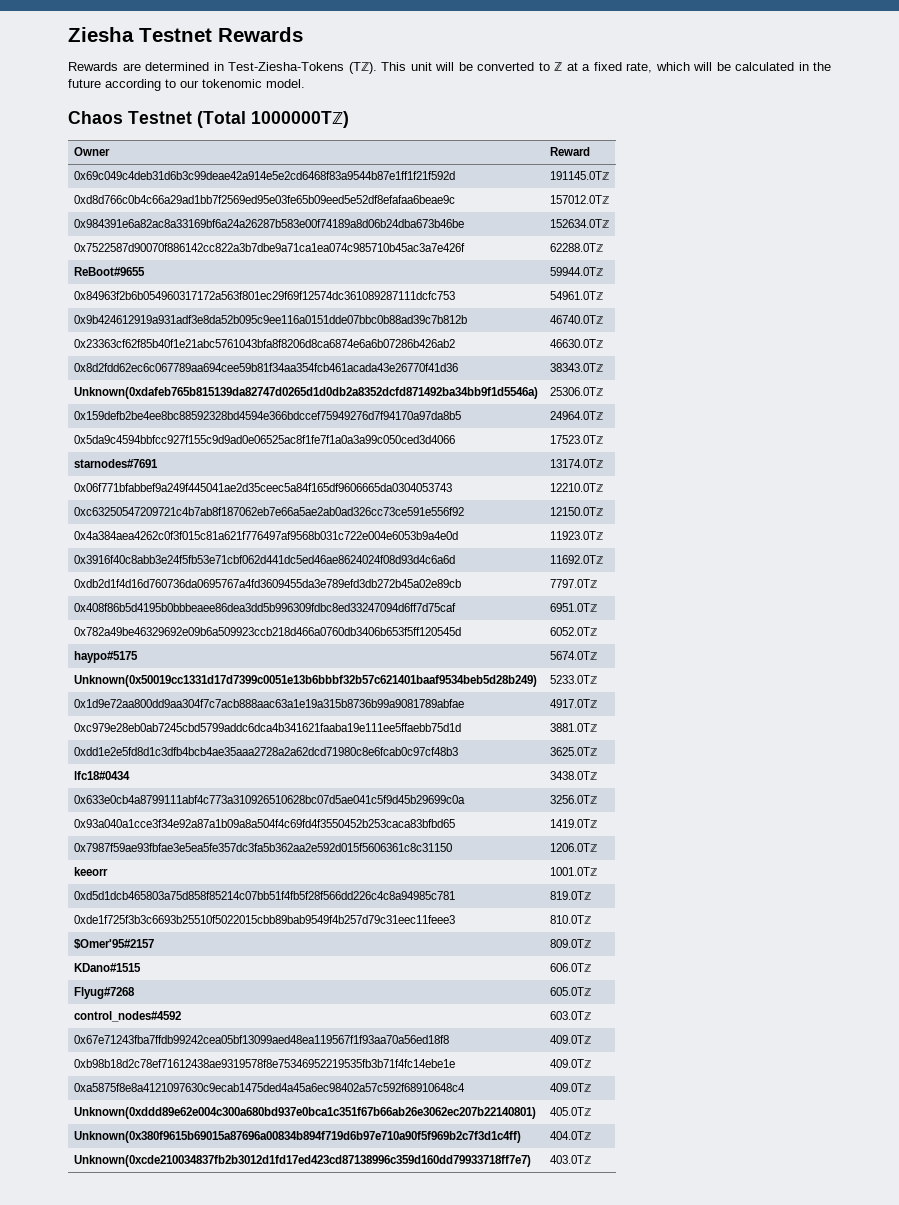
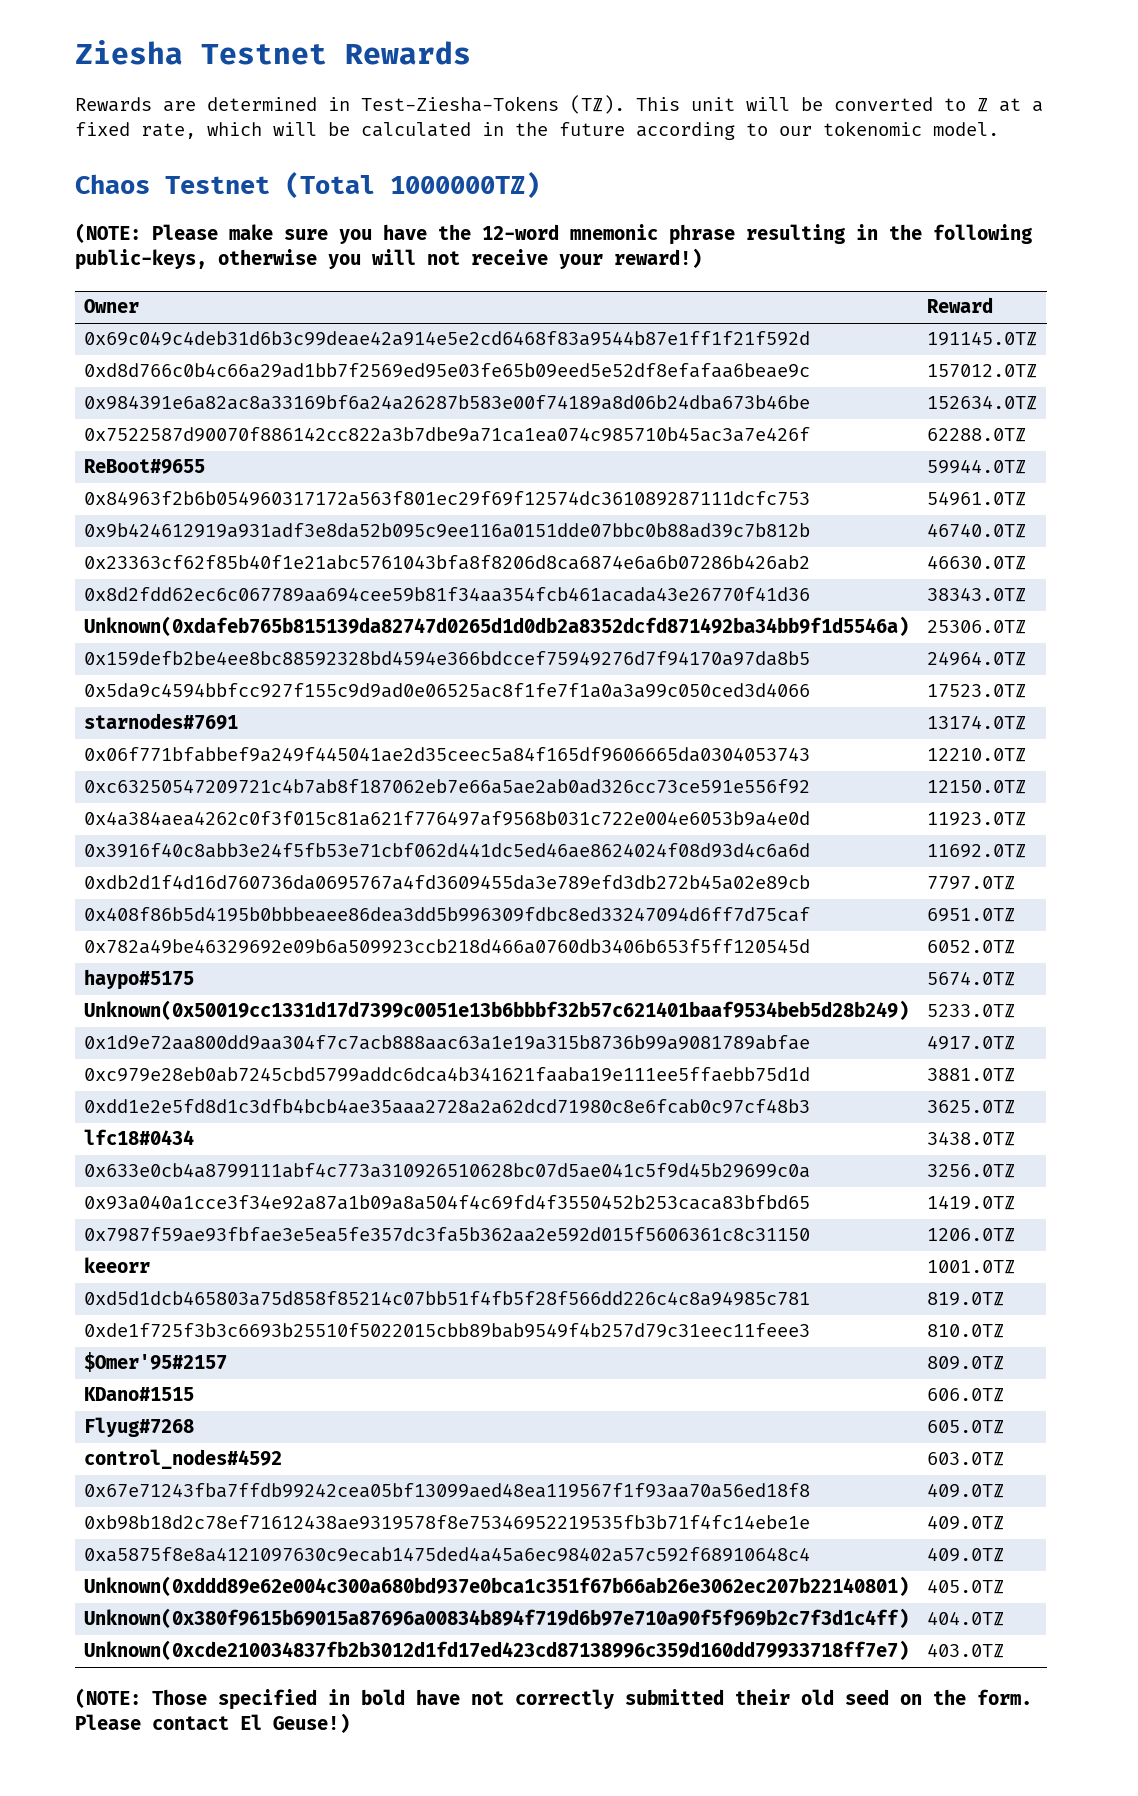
(349, 119) none -> [75,223,1032,245] [75,248,702,270] // (NOTE: Please make sure you have the 12-word mnemonic phrase resulting in the following public-keys, otherwise you will not receive your reward!)
(591, 1159) none -> [75,1688,1032,1710] [75,1713,350,1733] // (NOTE: Those specified in bold have not correctly submitted their old seed on the form. Please contact El Geuse!)

